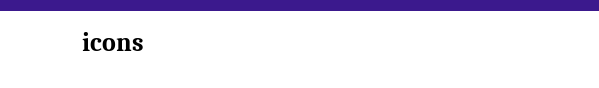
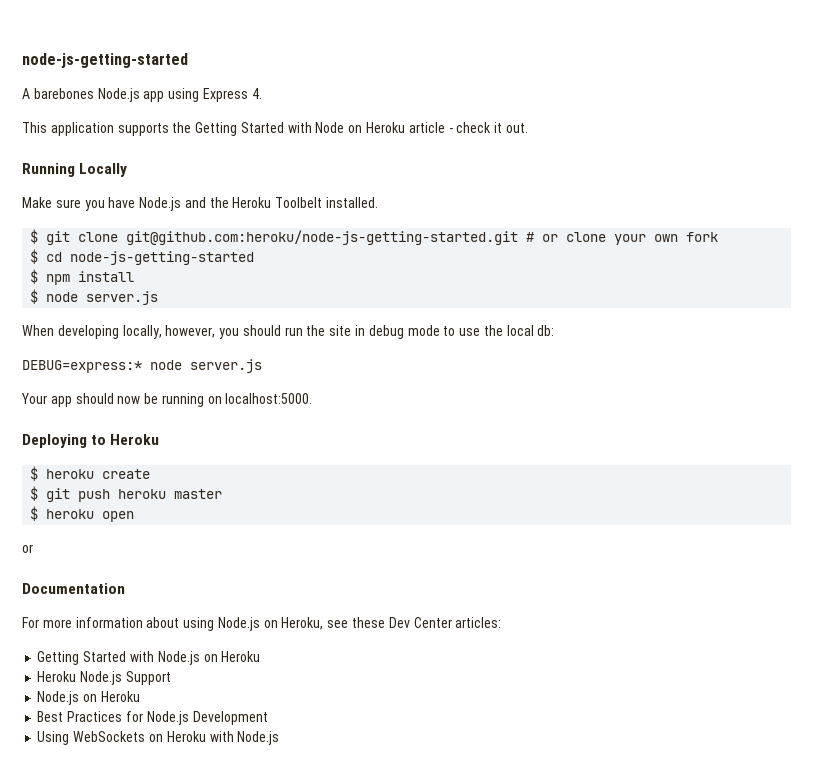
[82,32,144,51] icons -> [22,53,188,68] [22,88,262,102] [22,122,528,136] [22,163,128,177] [22,197,379,211] [30,229,719,245] [30,249,255,265] [30,269,135,285] [30,289,159,305] [22,325,555,339] [22,359,262,373] [21,393,313,407] [22,434,160,448] [30,466,151,481] [30,486,223,502] [30,506,135,522] [22,544,33,553] [22,583,125,594] [22,617,502,631] [37,651,261,665] [37,671,171,685] [37,691,140,705] [37,711,268,725] [37,731,280,745] node-js-getting-started // A barebones Node.js app using Express 4. // This application supports the Getting Started with Node on Heroku article - check it out. // Running Locally // Make sure you have Node.js and the Heroku Toolbelt installed. // $ git clone git@github.com:heroku/node-js-getting-started.git # or clone your own fork // $ cd node-js-getting-started // $ npm install // $ node server.js // When developing locally, however, you should run the site in debug mode to use the local db: // DEBUG=express:* node server.js // Your app should now be running on localhost:5000. // Deploying to Heroku // $ heroku create // $ git push heroku master // $ heroku open // or // Documentation // For more information about using Node.js on Heroku, see these Dev Center articles: // Getting Started with Node.js on Heroku // Heroku Node.js Support // Node.js on Heroku // Best Practices for Node.js Development // Using WebSockets on Heroku with Node.js

